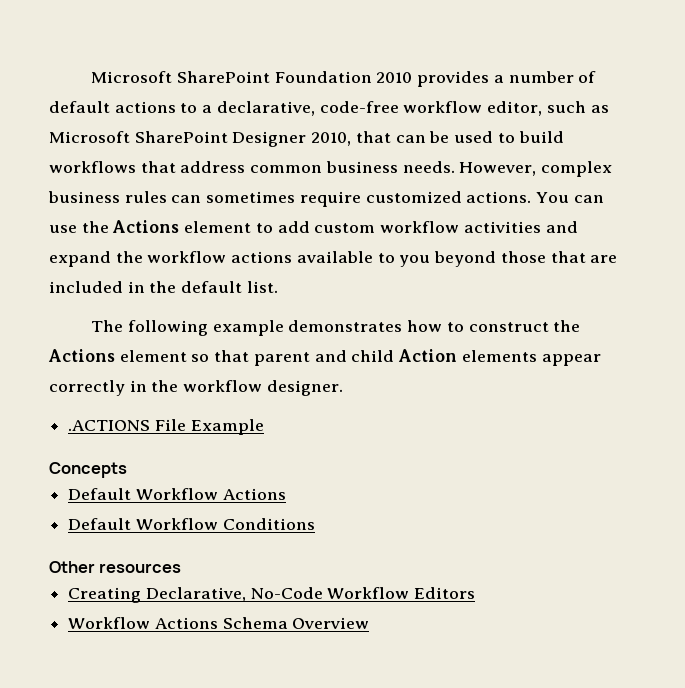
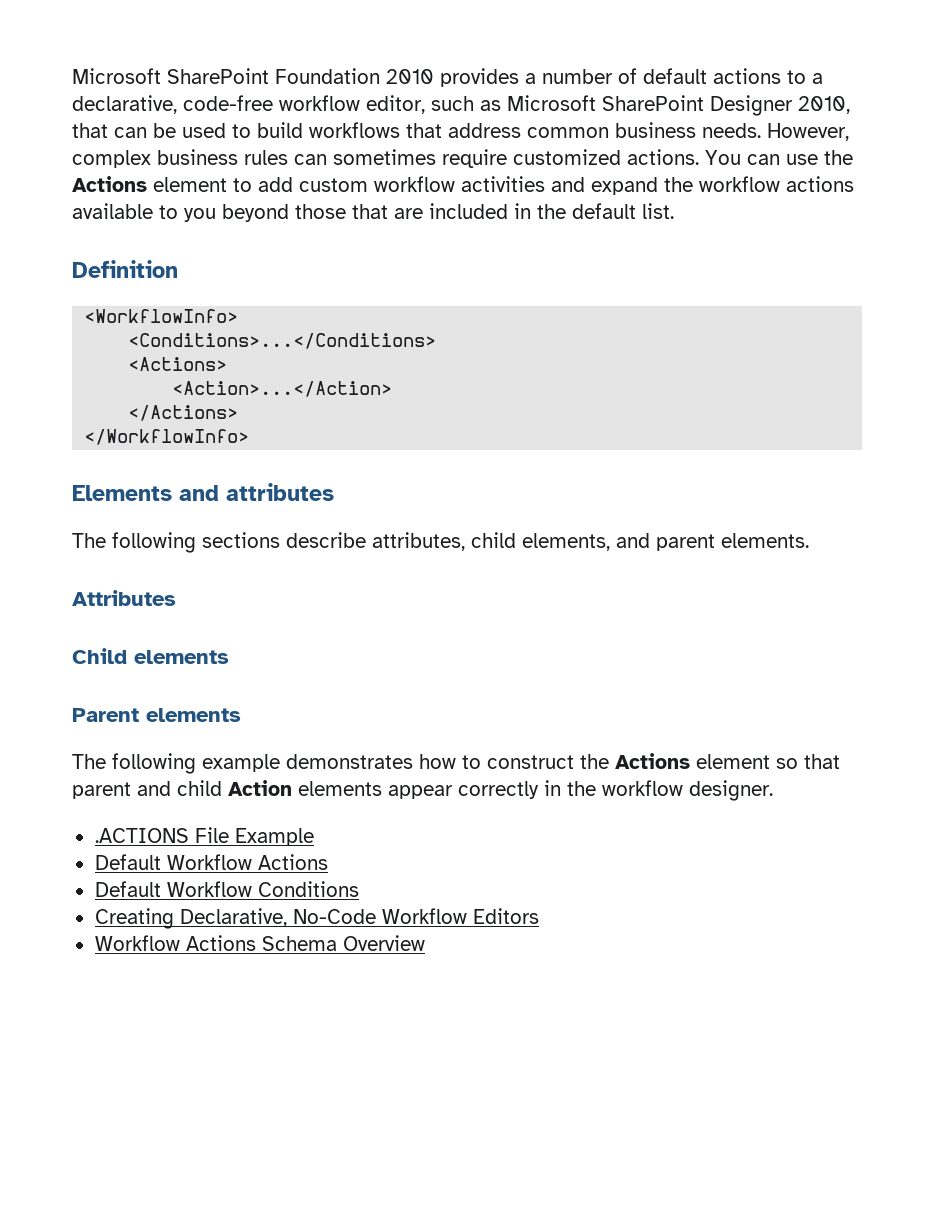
(278, 287) none -> [72,260,178,278] [84,309,239,323] [128,333,437,349] [128,357,228,371] [172,381,393,397] [128,405,239,421] [84,429,250,445] [72,483,334,501] [72,532,809,553] [72,590,176,606] [72,648,229,664] [72,708,241,722] // Definition // <WorkflowInfo> // <Conditions>...</Conditions> // <Actions> // <Action>...</Action> // </Actions> // </WorkflowInfo> // Elements and attributes // The following sections describe attributes, child elements, and parent elements. // Attributes // Child elements // Parent elements
[49,462,127,478] // Concepts -> (314, 837) none
[49,561,182,573] // Other resources -> (359, 889) none

